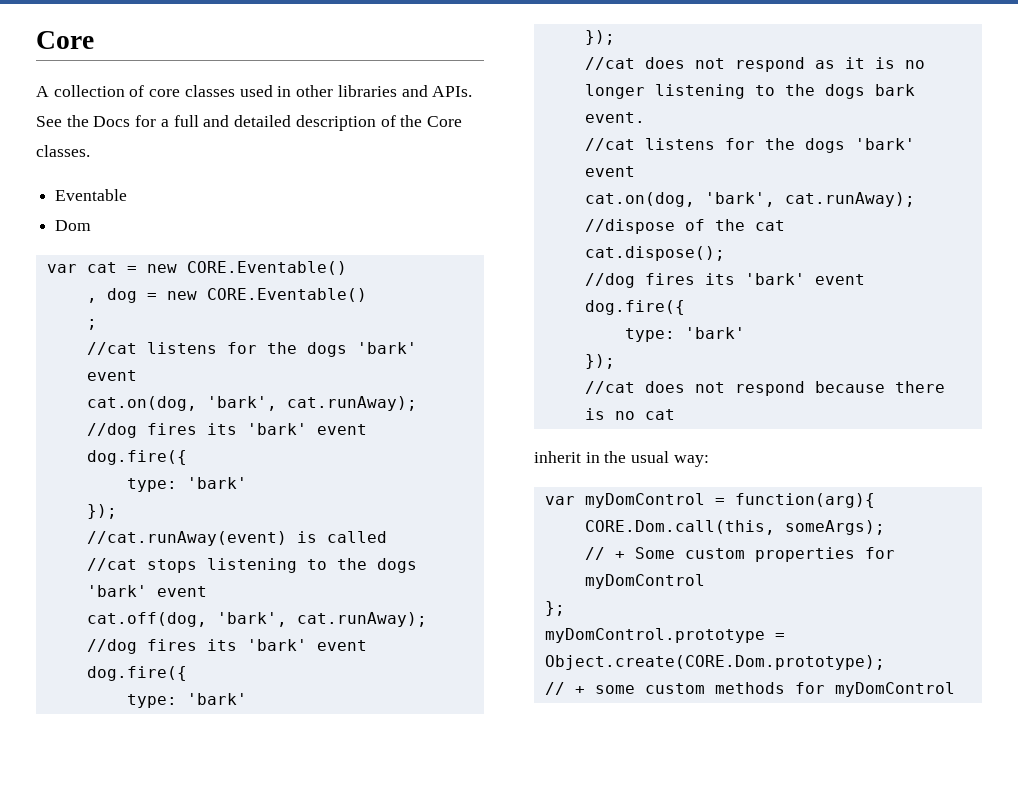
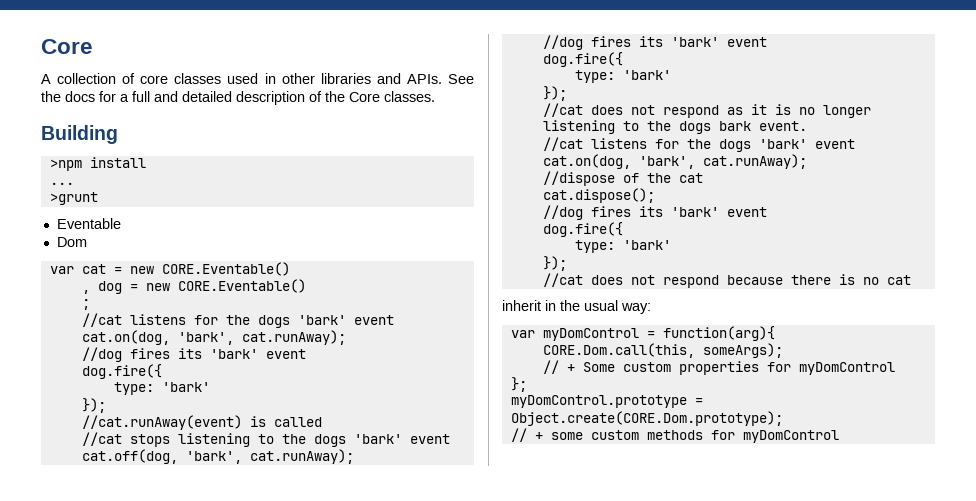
[93,116,131,127] Docs -> [65,91,95,102] docs
(90, 151) none -> [41,125,118,144] [49,157,146,171] [49,182,74,185] [49,192,98,205] // Building // >npm install // ... // >grunt

